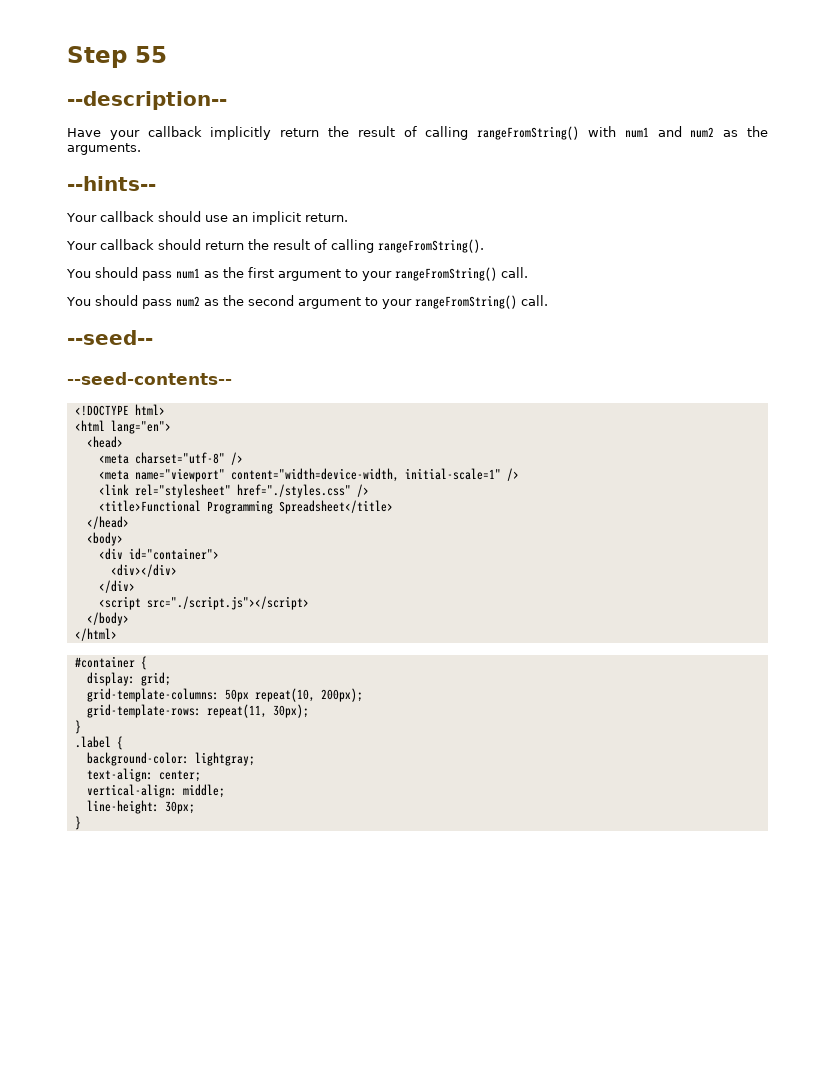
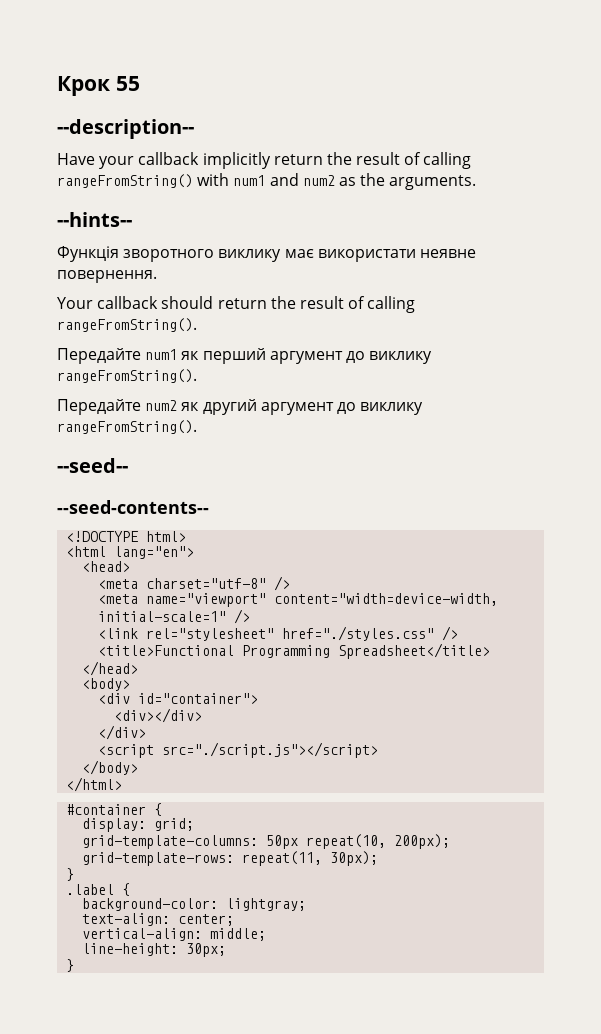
[67,46,127,68] Step -> [57,76,110,96] Крок
[66,211,348,225] Your callback should use an implicit return. -> [57,246,476,262] [57,270,157,283] Функція зворотного виклику має використати неявне повернення.
[66,267,528,281] [66,295,548,309] You should pass num1 as the first argument to your rangeFromString() call. // You should pass num2 as the second argument to your rangeFromString() call. -> [57,348,433,364] [57,369,197,383] [57,399,424,415] [57,420,197,434] Передайте num1 як перший аргумент до виклику rangeFromString(). // Передайте num2 як другий аргумент до виклику rangeFromString().

